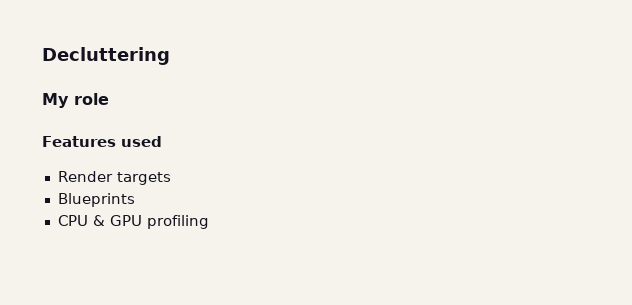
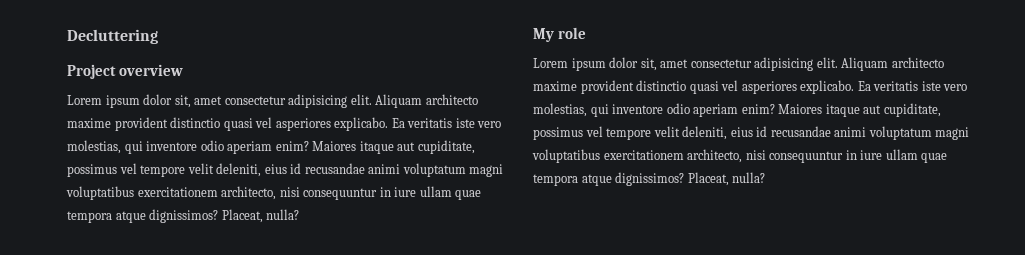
[42,93,109,108] [42,136,162,147] [57,171,171,185] [57,193,135,207] [57,215,209,229] My role // Features used // Render targets // Blueprints // CPU & GPU profiling -> [67,64,183,79] [67,94,478,108] [67,117,502,131] [67,140,475,154] [67,163,504,177] [66,186,482,200] [67,209,300,223] [533,27,586,42] [533,57,944,71] [533,80,968,94] [533,103,941,117] [533,126,970,140] [532,149,948,163] [533,172,766,186] Project overview // Lorem ipsum dolor sit, amet consectetur adipisicing elit. Aliquam architecto maxime provident distinctio quasi vel asperiores explicabo. Ea veritatis iste vero molestias, qui inventore odio aperiam enim? Maiores itaque aut cupiditate, possimus vel tempore velit deleniti, eius id recusandae animi voluptatum magni voluptatibus exercitationem architecto, nisi consequuntur in iure ullam quae tempora atque dignissimos? Placeat, nulla? // My role // Lorem ipsum dolor sit, amet consectetur adipisicing elit. Aliquam architecto maxime provident distinctio quasi vel asperiores explicabo. Ea veritatis iste vero molestias, qui inventore odio aperiam enim? Maiores itaque aut cupiditate, possimus vel tempore velit deleniti, eius id recusandae animi voluptatum magni voluptatibus exercitationem architecto, nisi consequuntur in iure ullam quae tempora atque dignissimos? Placeat, nulla?

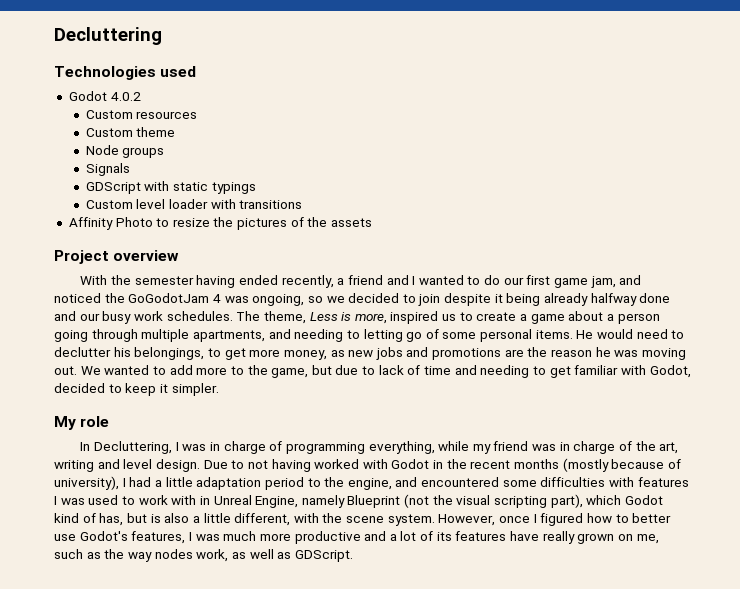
[67,64,183,79] [67,94,478,108] [67,117,502,131] [67,140,475,154] [67,163,504,177] [66,186,482,200] [67,209,300,223] [533,27,586,42] [533,57,944,71] [533,80,968,94] [533,103,941,117] [533,126,970,140] [532,149,948,163] [533,172,766,186] Project overview // Lorem ipsum dolor sit, amet consectetur adipisicing elit. Aliquam architecto maxime provident distinctio quasi vel asperiores explicabo. Ea veritatis iste vero molestias, qui inventore odio aperiam enim? Maiores itaque aut cupiditate, possimus vel tempore velit deleniti, eius id recusandae animi voluptatum magni voluptatibus exercitationem architecto, nisi consequuntur in iure ullam quae tempora atque dignissimos? Placeat, nulla? // My role // Lorem ipsum dolor sit, amet consectetur adipisicing elit. Aliquam architecto maxime provident distinctio quasi vel asperiores explicabo. Ea veritatis iste vero molestias, qui inventore odio aperiam enim? Maiores itaque aut cupiditate, possimus vel tempore velit deleniti, eius id recusandae animi voluptatum magni voluptatibus exercitationem architecto, nisi consequuntur in iure ullam quae tempora atque dignissimos? Placeat, nulla? -> [54,66,197,80] [68,91,141,101] [85,110,198,119] [85,127,176,137] [85,145,165,158] [85,163,130,176] [85,181,256,194] [85,199,303,209] [68,217,373,230] [54,250,180,264] [80,275,642,288] [54,293,671,306] [54,311,660,324] [54,329,685,342] [54,347,686,360] [54,365,691,378] [54,383,219,396] [54,416,110,430] [80,441,679,454] [54,458,681,472] [54,476,689,490] [54,494,663,508] [54,513,672,526] [54,531,659,544] [54,549,353,562] Technologies used // Godot 4.0.2 // Custom resources // Custom theme // Node groups // Signals // GDScript with static typings // Custom level loader with transitions // Affinity Photo to resize the pictures of the assets // Project overview // With the semester having ended recently, a friend and I wanted to do our first game jam, and noticed the GoGodotJam 4 was ongoing, so we decided to join despite it being already halfway done and our busy work schedules. The theme, Less is more, inspired us to create a game about a person going through multiple apartments, and needing to letting go of some personal items. He would need to declutter his belongings, to get more money, as new jobs and promotions are the reason he was moving out. We wanted to add more to the game, but due to lack of time and needing to get familiar with Godot, decided to keep it simpler. // My role // In Decluttering, I was in charge of programming everything, while my friend was in charge of the art, writing and level design. Due to not having worked with Godot in the recent months (mostly because of university), I had a little adaptation period to the engine, and encountered some difficulties with features I was used to work with in Unreal Engine, namely Blueprint (not the visual scripting part), which Godot kind of has, but is also a little different, with the scene system. However, once I figured how to better use Godot's features, I was much more productive and a lot of its features have really grown on me, such as the way nodes work, as well as GDScript.

